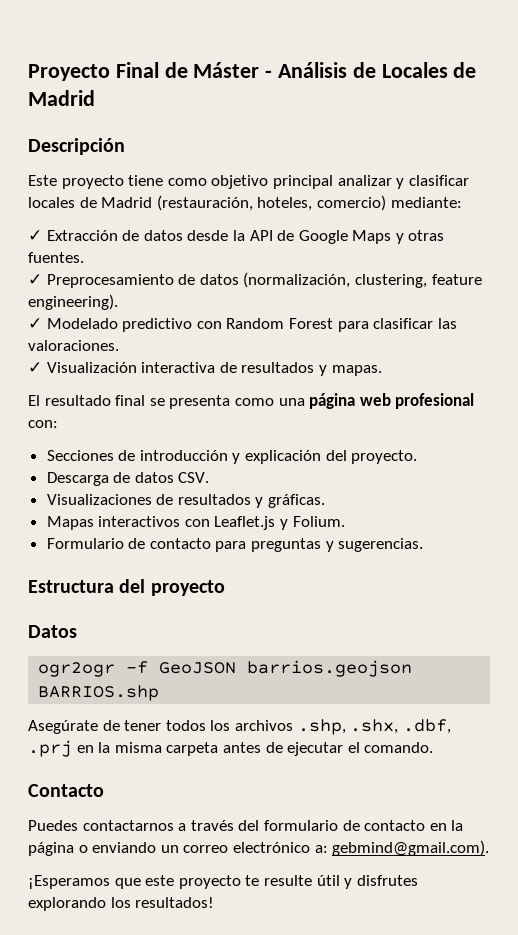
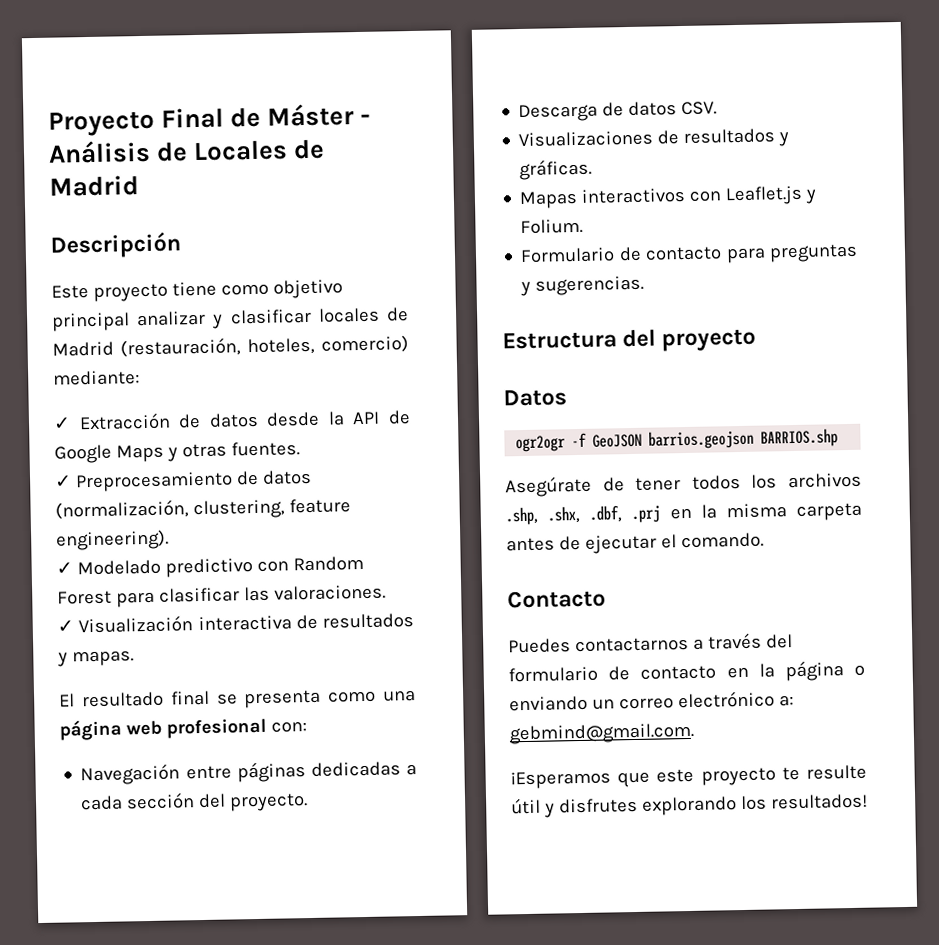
[46,450,322,464] Secciones de introducción y explicación -> [80,761,417,786] [80,792,196,811] Navegación entre páginas dedicadas a cada sección
[332,840,490,856] gebmind@gmail.com). -> [509,722,695,745] gebmind@gmail.com.

